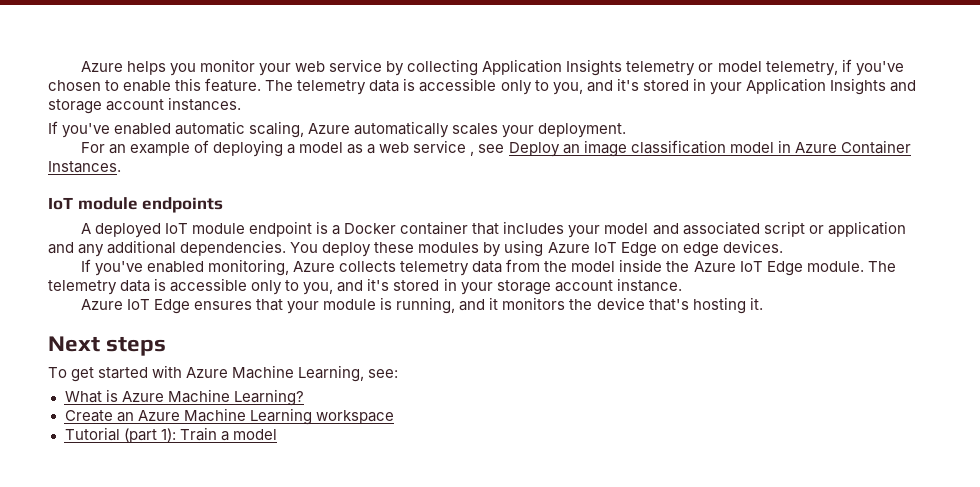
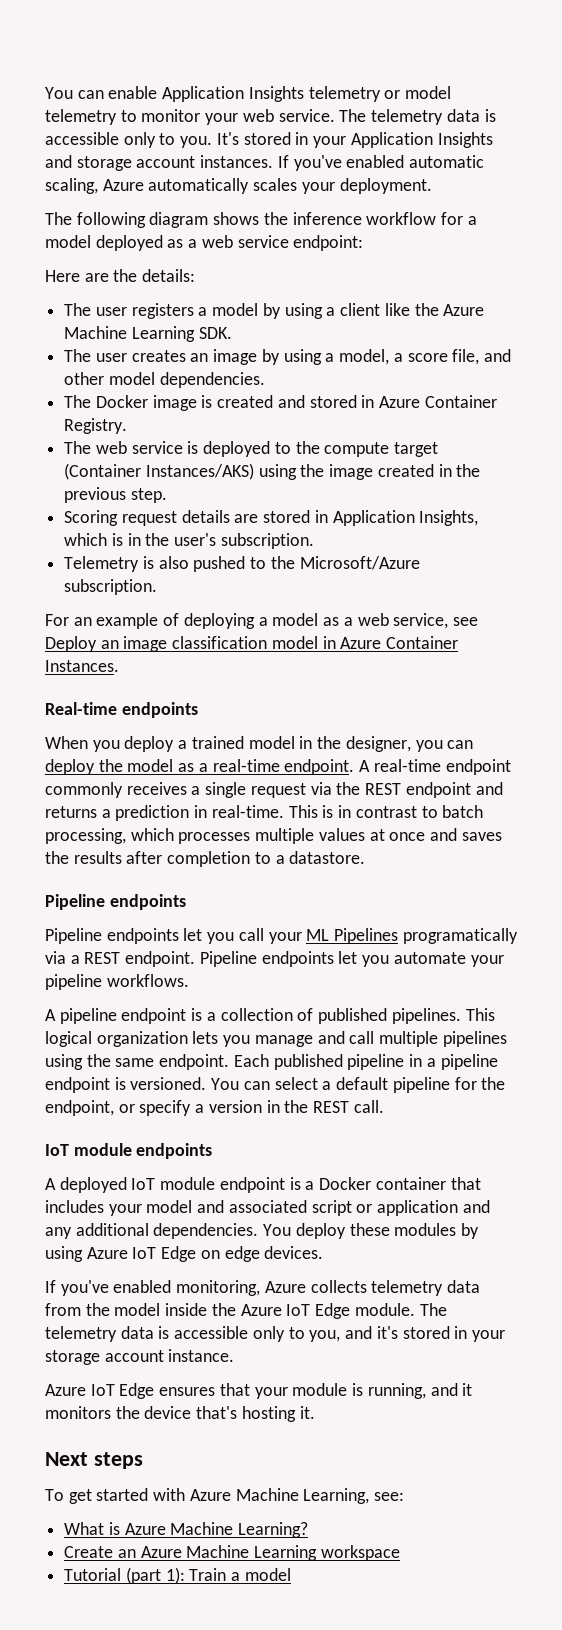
[80,59,479,76] Azure helps you monitor your web service by collecting -> [45,86,158,99] You can enable
[765,59,904,76] [48,78,639,95] telemetry, if you've chosen to enable this feature. The telemetry data is accessible only to you, and it's -> [45,109,496,125] [45,132,239,148] telemetry to monitor your web service. The telemetry data is accessible only to you. It's
(242, 104) // -> (274, 161) none
(627, 130) none -> [45,212,477,228] [45,235,364,251] [45,269,196,282] [64,303,485,319] [64,326,232,342] [64,349,511,365] [64,372,265,388] [64,395,497,411] [64,418,128,434] [64,441,439,457] [64,463,481,480] [64,487,167,503] [64,510,479,526] [64,533,314,549] [64,556,420,572] [64,579,158,595] // The following diagram shows the inference workflow for a model deployed as a web service endpoint: // Here are the details: // The user registers a model by using a client like the Azure Machine Learning SDK. // The user creates an image by using a model, a score file, and other model dependencies. // The Docker image is created and stored in Azure Container Registry. // The web service is deployed to the compute target (Container Instances/AKS) using the image created in the previous step. // Scoring request details are stored in Application Insights, which is in the user's subscription. // Telemetry is also pushed to the Microsoft/Azure subscription.
[413,140,475,156] service , -> [393,613,449,629] service,
(121, 167) none -> [45,702,198,718] [45,736,474,752] [45,759,511,775] [45,782,503,798] [45,805,484,821] [45,828,502,844] [45,851,366,867] [45,894,186,910] [45,928,518,944] [45,951,504,967] [45,974,189,990] [45,1008,495,1024] [45,1031,507,1047] [45,1054,498,1070] [45,1077,506,1093] [45,1100,384,1116] // Real-time endpoints // When you deploy a trained model in the designer, you can deploy the model as a real-time endpoint. A real-time endpoint commonly receives a single request via the REST endpoint and returns a prediction in real-time. This is in contrast to batch processing, which processes multiple values at once and saves the results after completion to a datastore. // Pipeline endpoints // Pipeline endpoints let you call your ML Pipelines programatically via a REST endpoint. Pipeline endpoints let you automate your pipeline workflows. // A pipeline endpoint is a collection of published pipelines. This logical organization lets you manage and call multiple pipelines using the same endpoint. Each published pipeline in a pipeline endpoint is versioned. You can select a default pipeline for the endpoint, or specify a version in the REST call.

